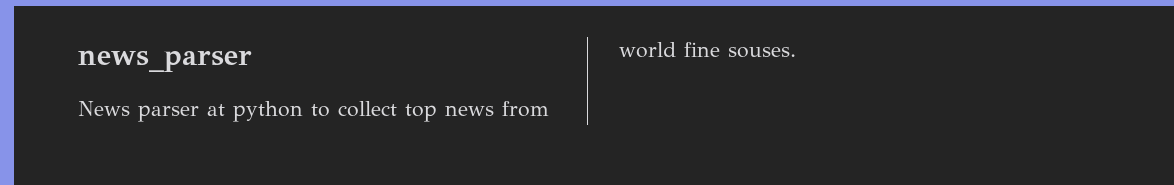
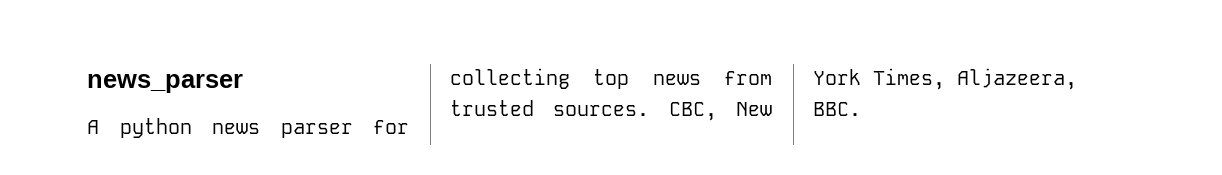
[78,101,549,122] [619,42,796,58] News parser at python to collect top news from world fine souses. -> [87,118,409,138] [450,68,772,89] [450,100,772,121] [813,68,1077,90] [813,102,861,116] A python news parser for collecting top news from trusted sources. CBC, New York Times, Aljazeera, BBC.

